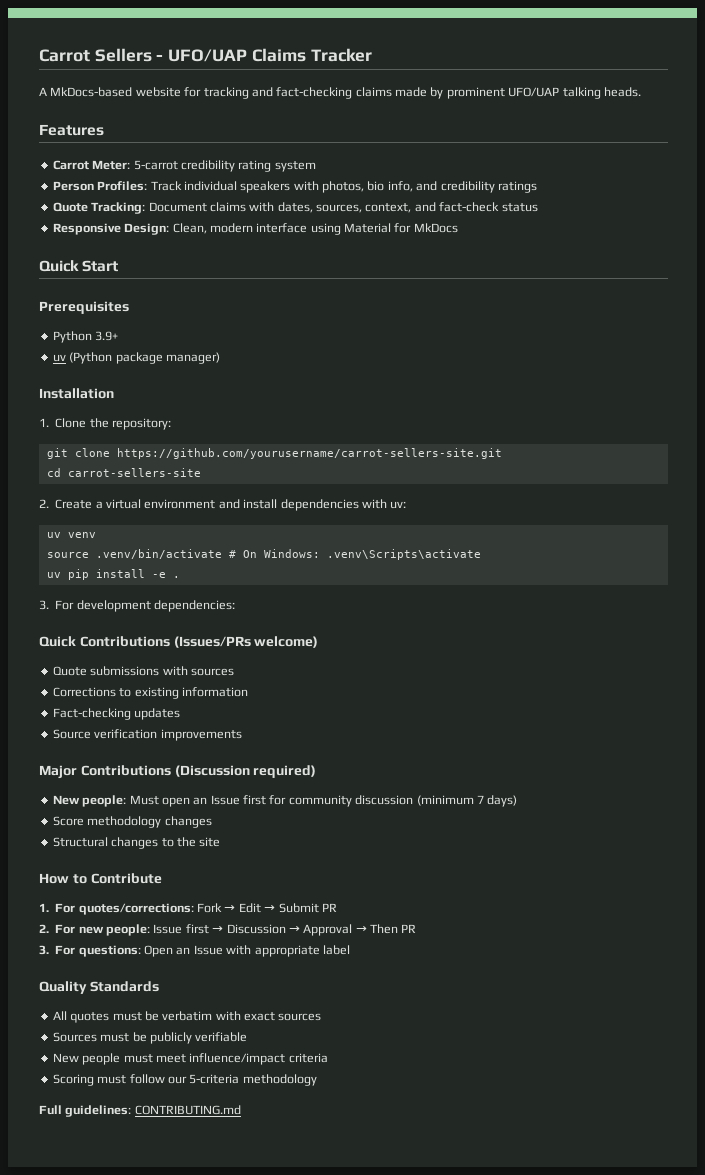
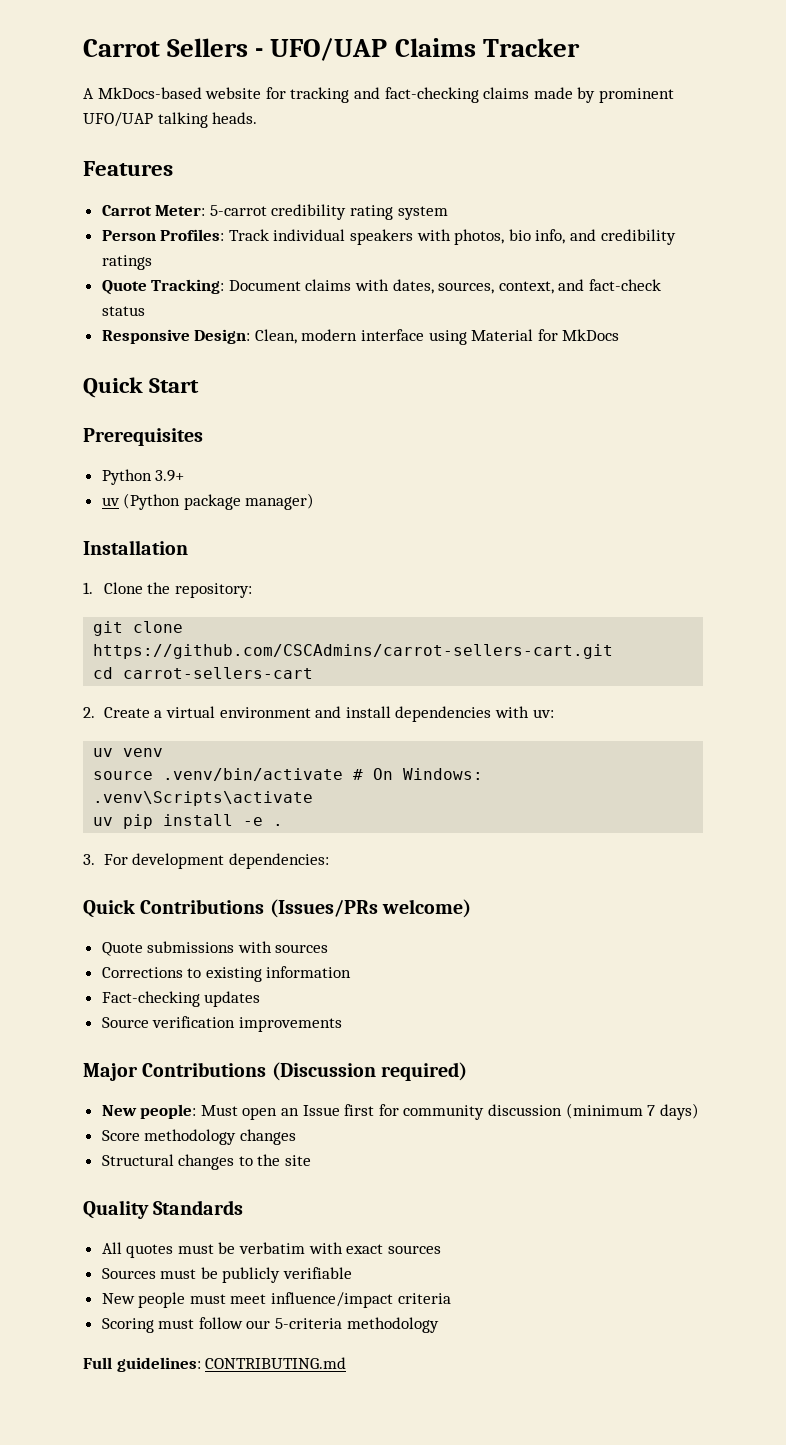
[116,448,502,459] https://github.com/yourusername/carrot-sellers-site.git -> [93,644,614,659] https://github.com/CSCAdmins/carrot-sellers-cart.git
[67,468,201,477] carrot-sellers-site -> [123,667,314,679] carrot-sellers-cart
[39,873,162,884] [39,903,337,915] [39,924,417,936] [39,945,350,957] // How to Contribute // 1. For quotes/corrections: Fork → Edit → Submit PR // 2. For new people: Issue first → Discussion → Approval → Then PR // 3. For questions: Open an Issue with appropriate label -> (312, 1160) none

